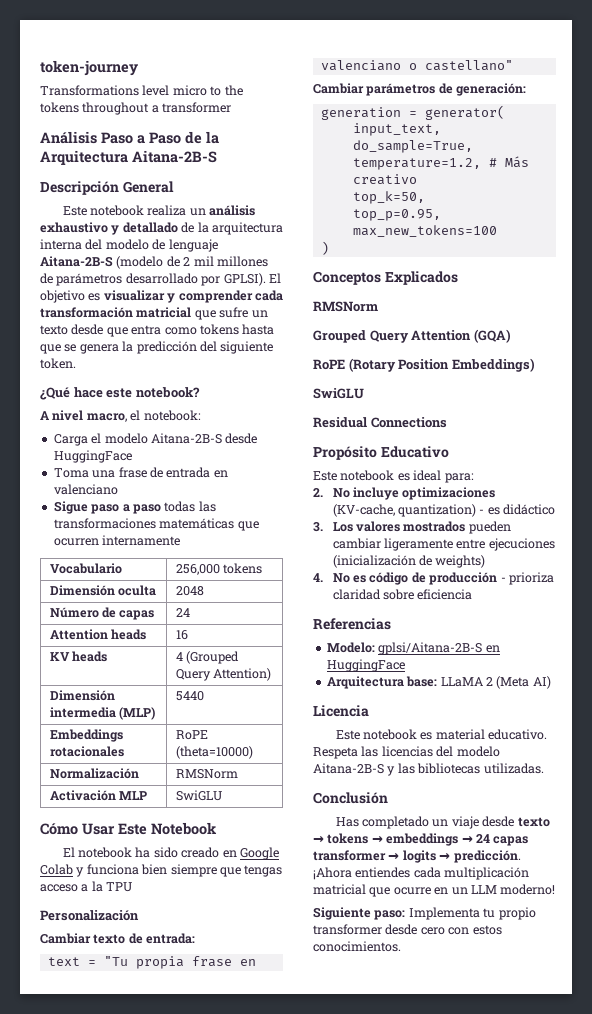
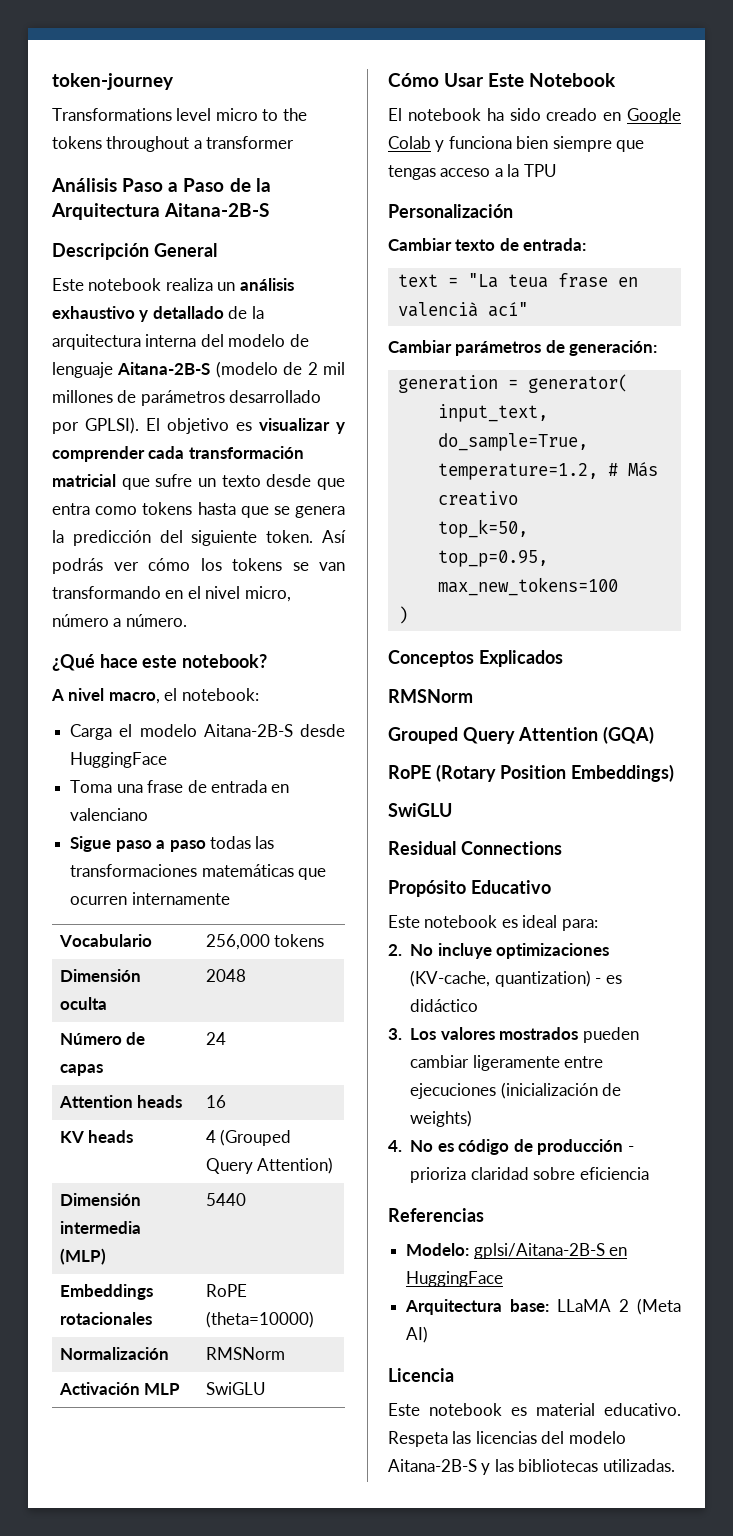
(76, 363) none -> [322,530,347,543] [52,558,345,574] [52,586,291,602] [52,614,187,627] Así podrás ver cómo los tokens se van transformando en el nivel micro, número a número.
[103,956,256,969] [320,60,513,71] "Tu propia frase en valenciano o castellano" -> [467,273,638,288] [397,302,528,317] "La teua frase en valencià ací"
[313,792,388,804] [335,816,550,829] [313,833,529,846] [313,850,521,863] [313,867,530,880] [313,884,556,897] [313,907,536,920] [313,924,502,935] [313,941,401,952] // Conclusión // Has completado un viaje desde texto → tokens → embeddings → 24 capas transformer → logits → predicción. ¡Ahora entiendes cada multiplicación matricial que ocurre en un LLM moderno! // Siguiente paso: Implementa tu propio transformer desde cero con estos conocimientos. -> (675, 1465) none

